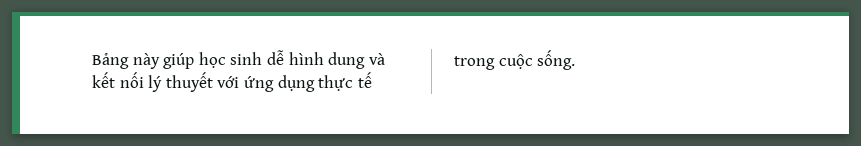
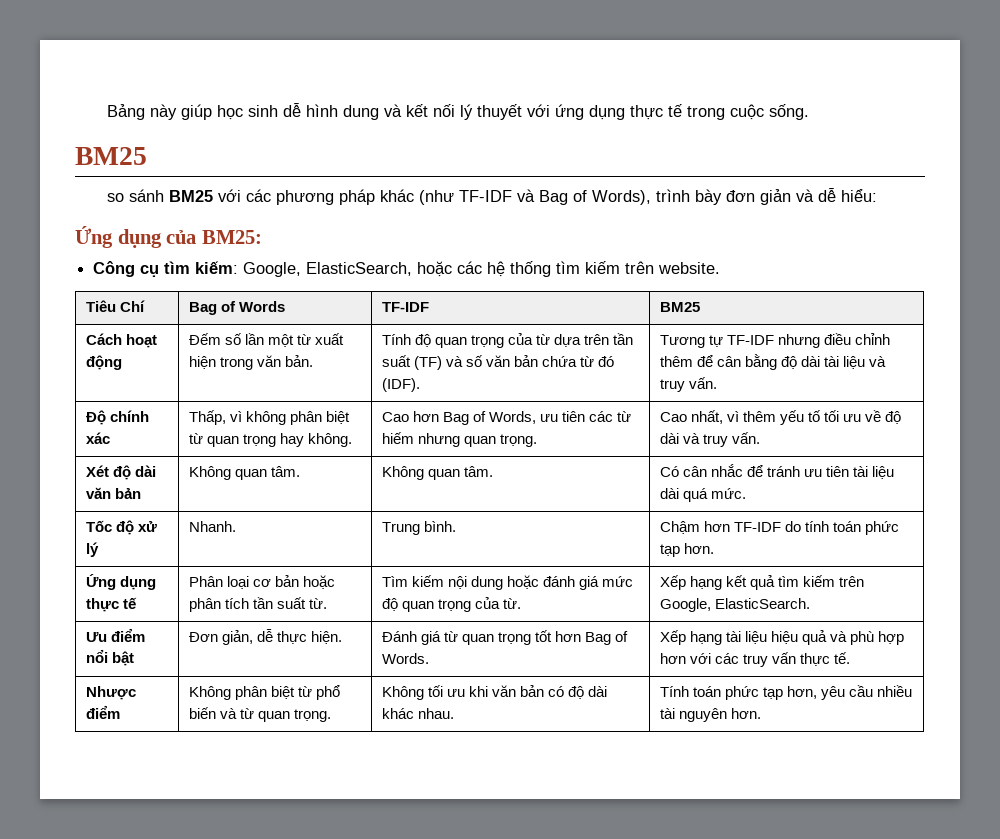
(576, 60) none -> [75,147,147,165] [106,188,877,205] [75,226,262,248] [93,261,721,277] [86,300,146,312] [189,301,286,315] [382,302,430,312] [660,302,701,312] [86,333,158,348] [86,355,123,370] [189,333,345,347] [189,355,314,370] [382,333,634,348] [382,355,615,370] [382,378,421,392] [660,333,891,348] [660,354,887,370] [660,377,718,392] [86,410,150,425] [86,432,111,444] [189,410,351,425] [189,433,353,447] [382,411,632,425] [382,432,538,447] [660,410,902,425] [660,432,761,447] [86,465,157,480] [86,487,142,499] [189,466,301,480] [382,466,494,480] [660,464,895,479] [660,488,747,502] [86,520,158,535] [86,542,100,557] [189,521,237,532] [382,521,457,535] [660,521,900,535] [660,543,715,557] [86,574,157,590] [86,597,138,612] [189,575,336,589] [189,597,328,612] [382,575,634,590] [382,597,522,612] [660,575,865,590] [660,598,811,612] [86,628,146,642] [86,649,135,666] [189,629,343,645] [382,630,629,645] [382,653,430,664] [660,630,905,645] [660,652,851,667] [86,686,137,700] [86,705,121,719] [189,685,341,700] [189,707,332,722] [382,685,608,700] [382,708,455,719] [660,685,913,700] [660,708,762,722] // BM25 // so sánh BM25 với các phương pháp khác (như TF-IDF và Bag of Words), trình bày đơn giản và dễ hiểu: // Ứng dụng của BM25: // Công cụ tìm kiếm: Google, ElasticSearch, hoặc các hệ thống tìm kiếm trên website. // Tiêu Chí | Bag of Words | TF-IDF | BM25 // Cách hoạt động | Đếm số lần một từ xuất hiện trong văn bản. | Tính độ quan trọng của từ dựa trên tần suất (TF) và số văn bản chứa từ đó (IDF). | Tương tự TF-IDF nhưng điều chỉnh thêm để cân bằng độ dài tài liệu và truy vấn. // Độ chính xác | Thấp, vì không phân biệt từ quan trọng hay không. | Cao hơn Bag of Words, ưu tiên các từ hiếm nhưng quan trọng. | Cao nhất, vì thêm yếu tố tối ưu về độ dài và truy vấn. // Xét độ dài văn bản | Không quan tâm. | Không quan tâm. | Có cân nhắc để tránh ưu tiên tài liệu dài quá mức. // Tốc độ xử lý | Nhanh. | Trung bình. | Chậm hơn TF-IDF do tính toán phức tạp hơn. // Ứng dụng thực tế | Phân loại cơ bản hoặc phân tích tần suất từ. | Tìm kiếm nội dung hoặc đánh giá mức độ quan trọng của từ. | Xếp hạng kết quả tìm kiếm trên Google, ElasticSearch. // Ưu điểm nổi bật | Đơn giản, dễ thực hiện. | Đánh giá từ quan trọng tốt hơn Bag of Words. | Xếp hạng tài liệu hiệu quả và phù hợp hơn với các truy vấn thực tế. // Nhược điểm | Không phân biệt từ phổ biến và từ quan trọng. | Không tối ưu khi văn bản có độ dài khác nhau. | Tính toán phức tạp hơn, yêu cầu nhiều tài nguyên hơn.

